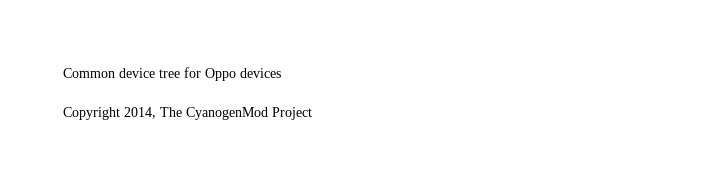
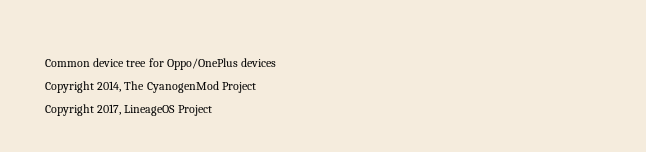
[205,68,236,81] Oppo -> [166,58,238,70] Oppo/OnePlus
(312, 113) none -> [45,104,212,116] // Copyright 2017, LineageOS Project

